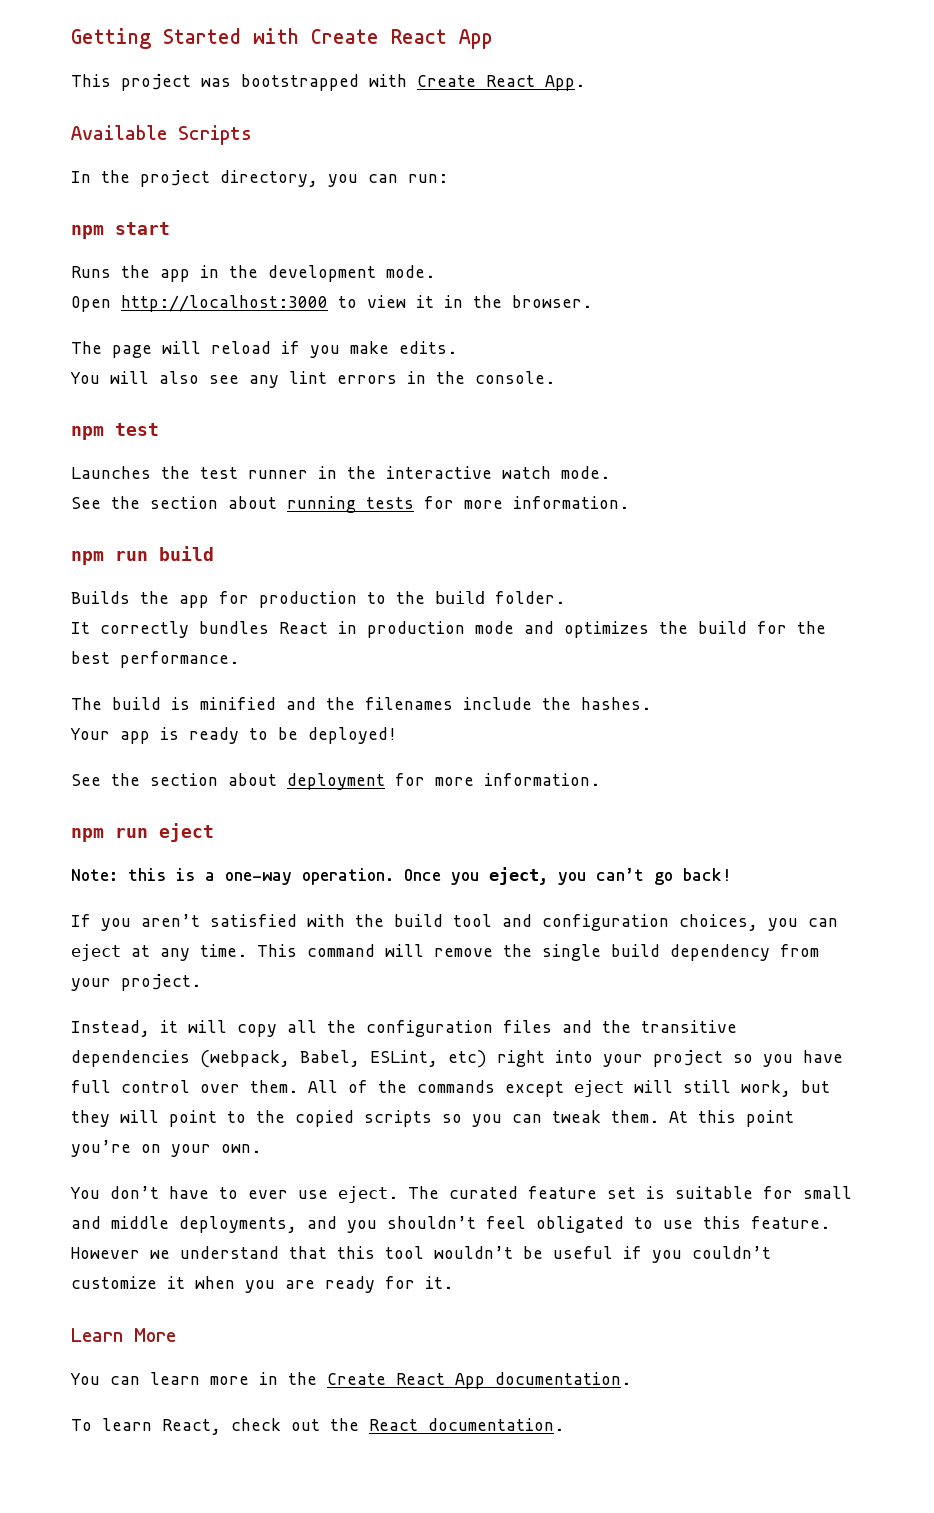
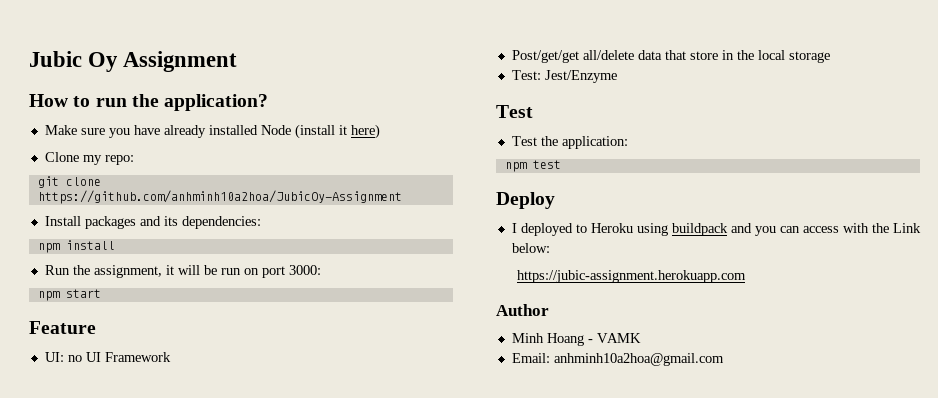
[71,28,493,49] [71,74,585,91] [71,125,252,145] [71,170,448,187] [71,222,170,239] [71,265,435,282] [71,295,592,312] [71,341,457,358] [70,371,555,388] [71,423,159,440] [71,466,610,479] [71,496,629,513] [71,546,214,565] [71,591,565,608] [71,621,826,638] [71,651,239,668] [71,697,651,710] [70,727,397,744] [71,773,600,790] [71,823,214,842] [71,867,732,885] [71,914,838,931] [71,944,819,961] [71,974,201,991] [71,1020,737,1037] [71,1050,843,1068] [71,1080,830,1097] [71,1110,794,1127] [71,1140,261,1157] [70,1186,852,1203] [71,1216,830,1233] [71,1246,771,1263] [71,1276,453,1293] [71,1328,176,1342] [70,1372,631,1389] [71,1418,564,1435] Getting Started with Create React App // This project was bootstrapped with Create React App. // Available Scripts // In the project directory, you can run: // npm start // Runs the app in the development mode. // Open http://localhost:3000 to view it in the browser. // The page will reload if you make edits. // You will also see any lint errors in the console. // npm test // Launches the test runner in the interactive watch mode. // See the section about running tests for more information. // npm run build // Builds the app for production to the build folder. // It correctly bundles React in production mode and optimizes the build for the best performance. // The build is minified and the filenames include the hashes. // Your app is ready to be deployed! // See the section about deployment for more information. // npm run eject // Note: this is a one-way operation. Once you eject, you can’t go back! // If you aren’t satisfied with the build tool and configuration choices, you can eject at any time. This command will remove the single build dependency from your project. // Instead, it will copy all the configuration files and the transitive dependencies (webpack, Babel, ESLint, etc) right into your project so you have full control over them. All of the commands except eject will still work, but they will point to the copied scripts so you can tweak them. At this point you’re on your own. // You don’t have to ever use eject. The curated feature set is suitable for small and middle deployments, and you shouldn’t feel obligated to use this feature. However we understand that this tool wouldn’t be useful if you couldn’t customize it when you are ready for it. // Learn More // You can learn more in the Create React App documentation. // To learn React, check out the React documentation. -> [29,51,238,72] [29,94,269,111] [44,124,380,139] [44,152,134,165] [37,176,101,188] [37,190,402,204] [44,216,261,229] [37,240,115,253] [44,265,321,278] [37,289,101,301] [29,321,96,334] [44,352,171,362] [511,50,830,63] [511,70,617,83] [496,105,533,118] [511,136,628,149] [504,160,561,172] [496,192,555,209] [511,223,921,236] [511,243,550,253] [516,270,746,283] [496,304,549,316] [511,333,641,346] [511,353,724,366] Jubic Oy Assignment // How to run the application? // Make sure you have already installed Node (install it here) // Clone my repo: // git clone https://github.com/anhminh10a2hoa/JubicOy-Assignment // Install packages and its dependencies: // npm install // Run the assignment, it will be run on port 3000: // npm start // Feature // UI: no UI Framework // Post/get/get all/delete data that store in the local storage // Test: Jest/Enzyme // Test // Test the application: // npm test // Deploy // I deployed to Heroku using buildpack and you can access with the Link below: // https://jubic-assignment.herokuapp.com // Author // Minh Hoang - VAMK // Email: anhminh10a2hoa@gmail.com

